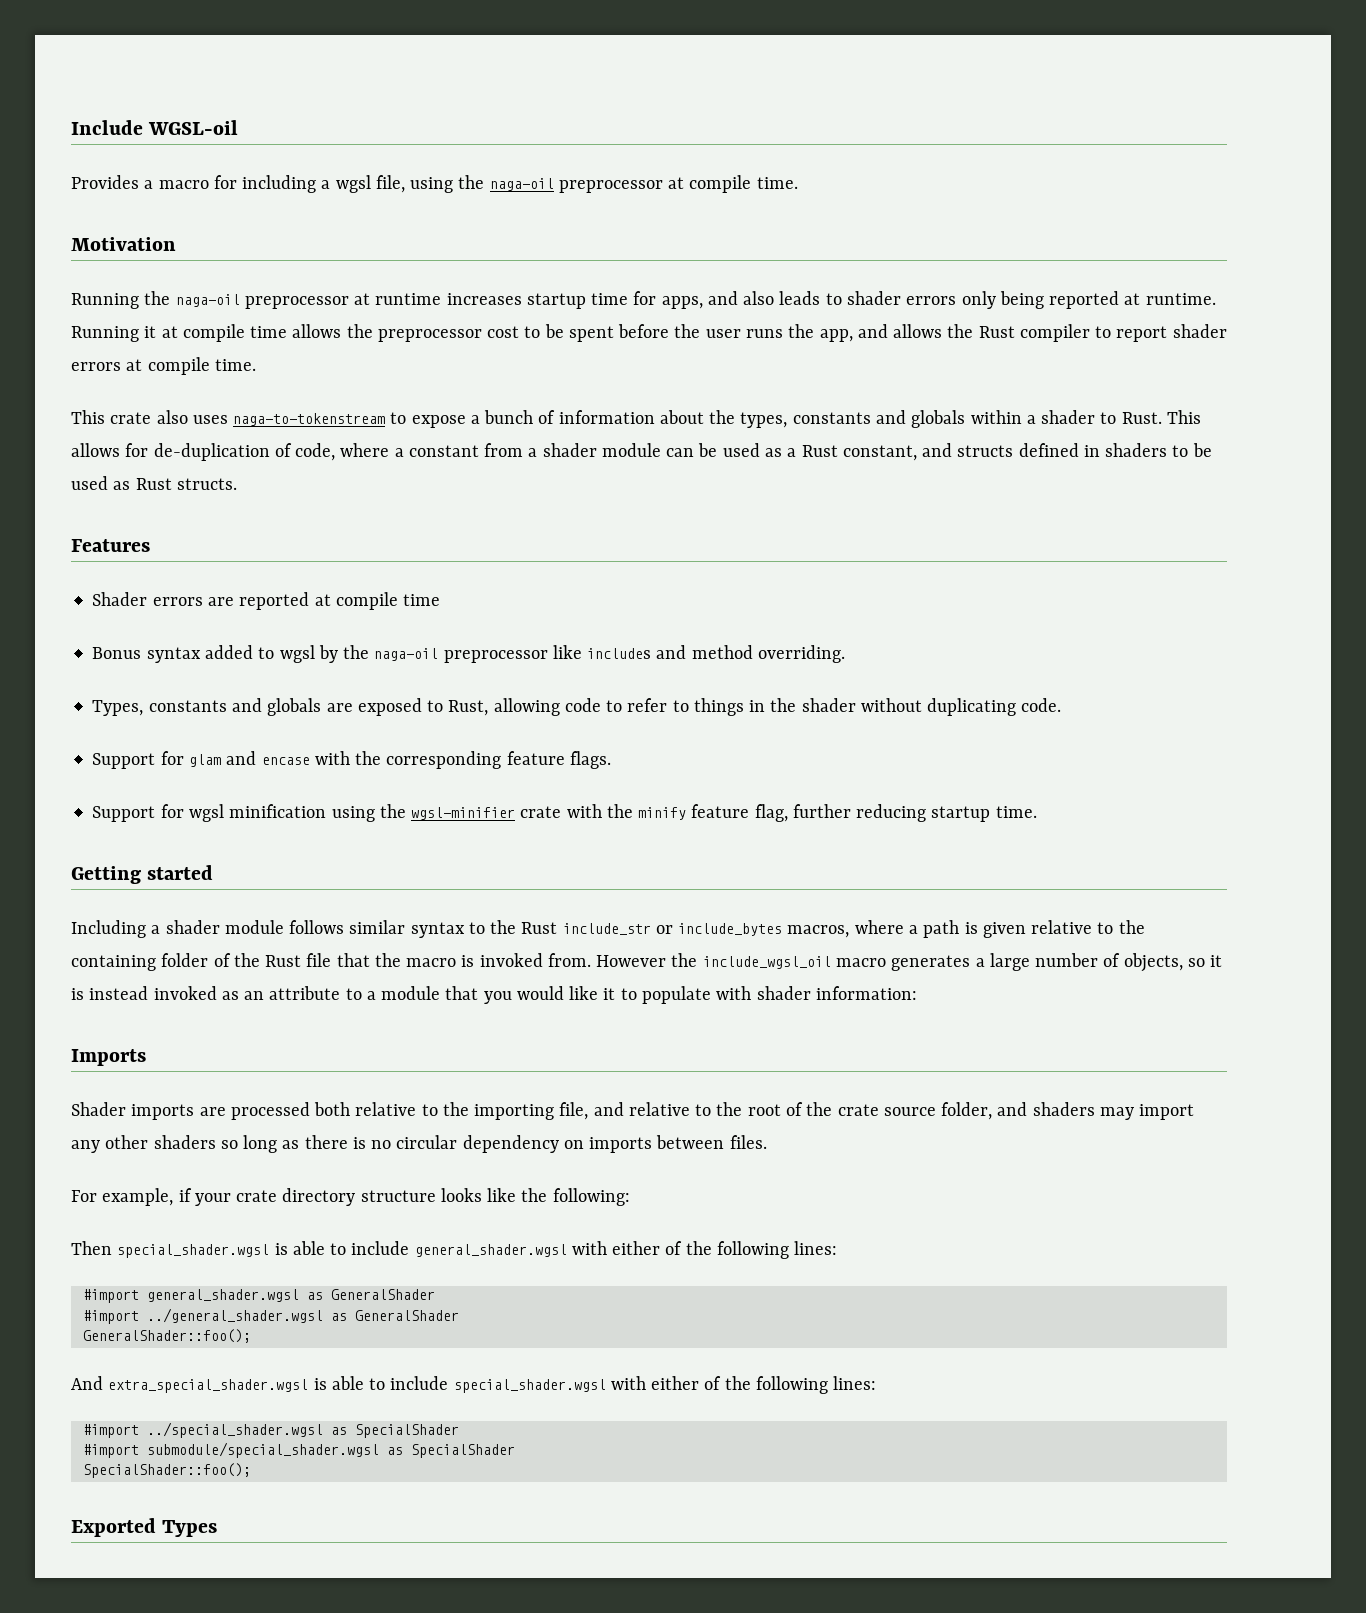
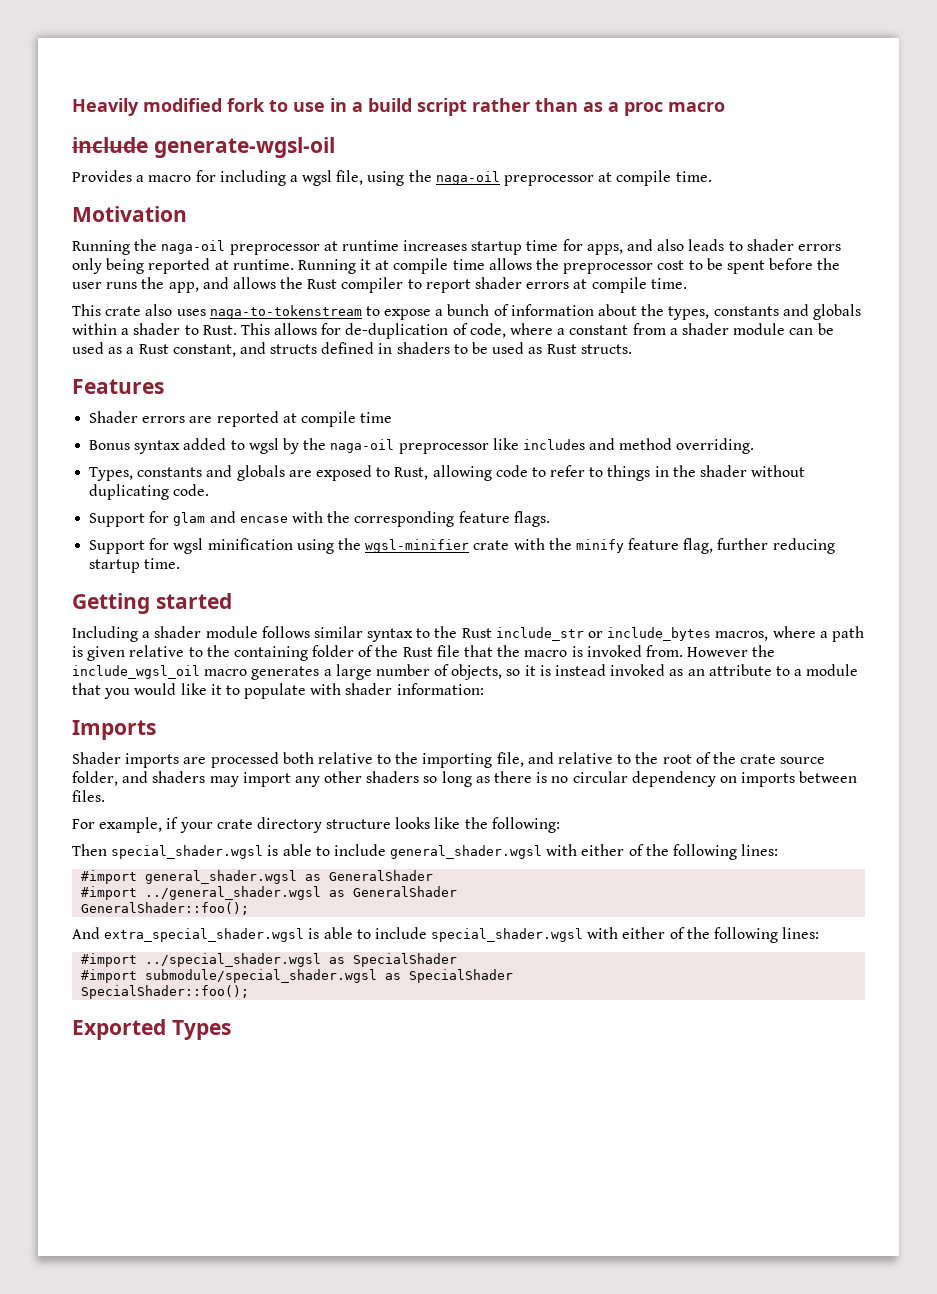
[71,120,239,135] Include WGSL-oil -> [72,98,725,116] [72,137,335,158] Heavily modified fork to use in a build script rather than as a proc macro // include generate-wgsl-oil

